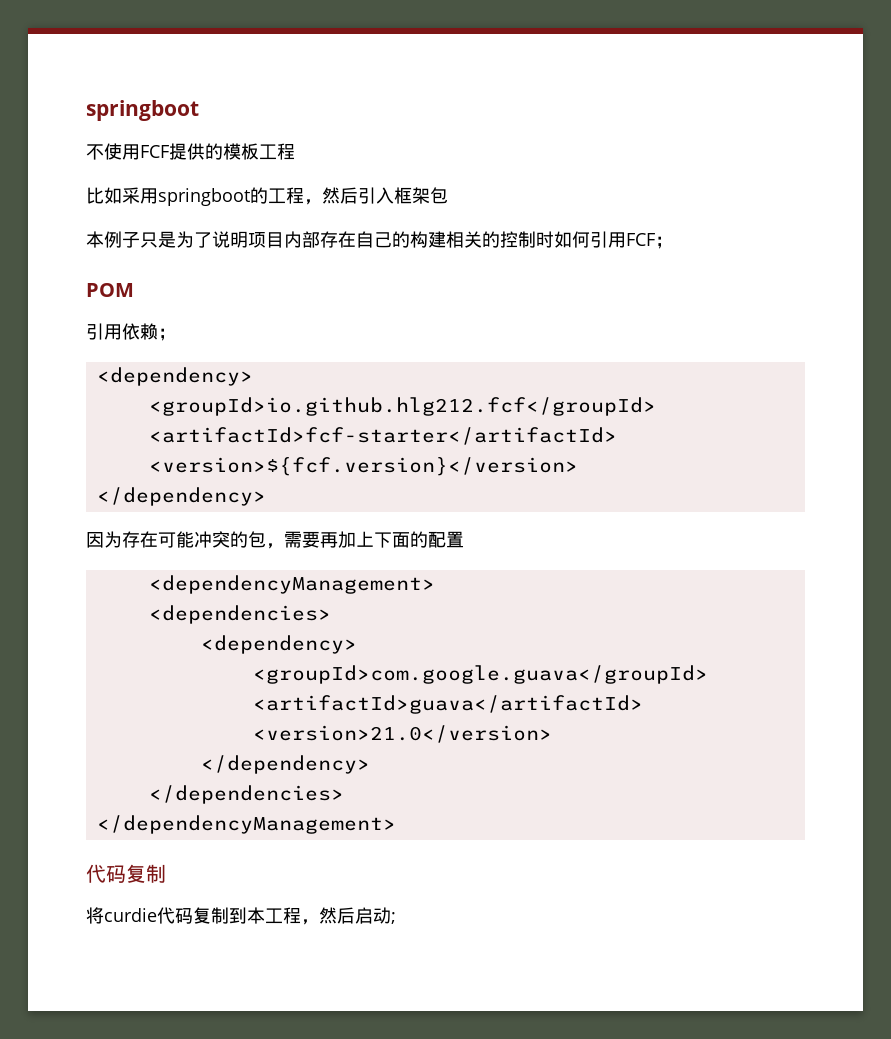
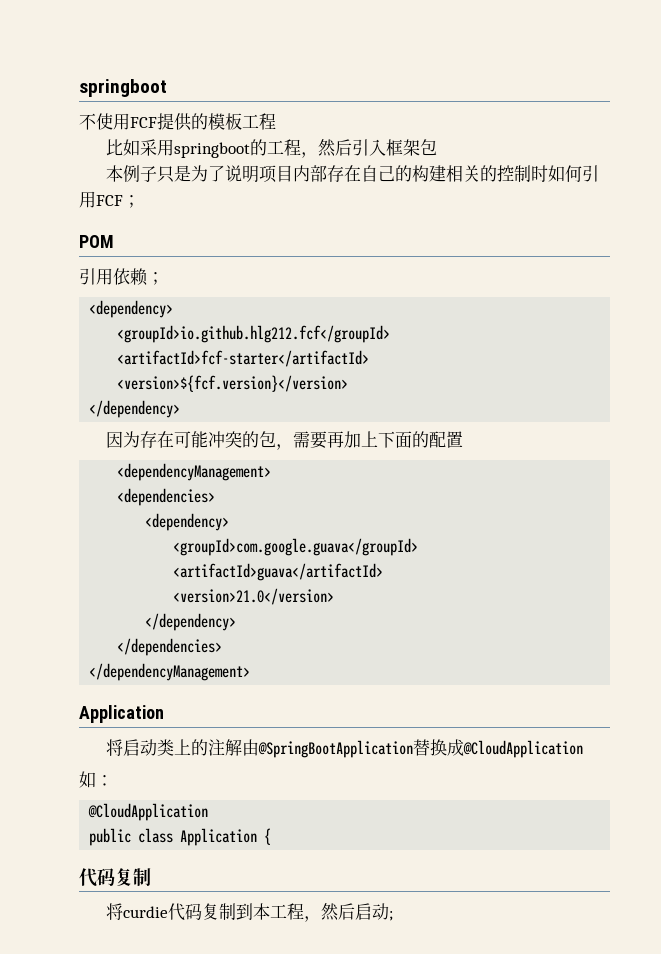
(396, 824) none -> [79,705,164,723] [106,739,584,758] [79,771,113,788] [88,803,209,821] [89,828,272,846] // Application // 将启动类上的注解由@SpringBootApplication替换成@CloudApplication // 如： // @CloudApplication // public class Application {

